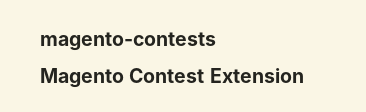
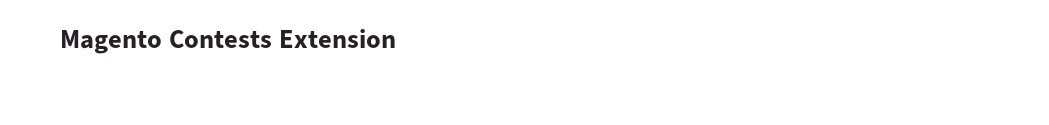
[40,32,216,51] [40,68,205,88] magento-contests // Magento Contest -> [60,30,273,54] Magento Contests

